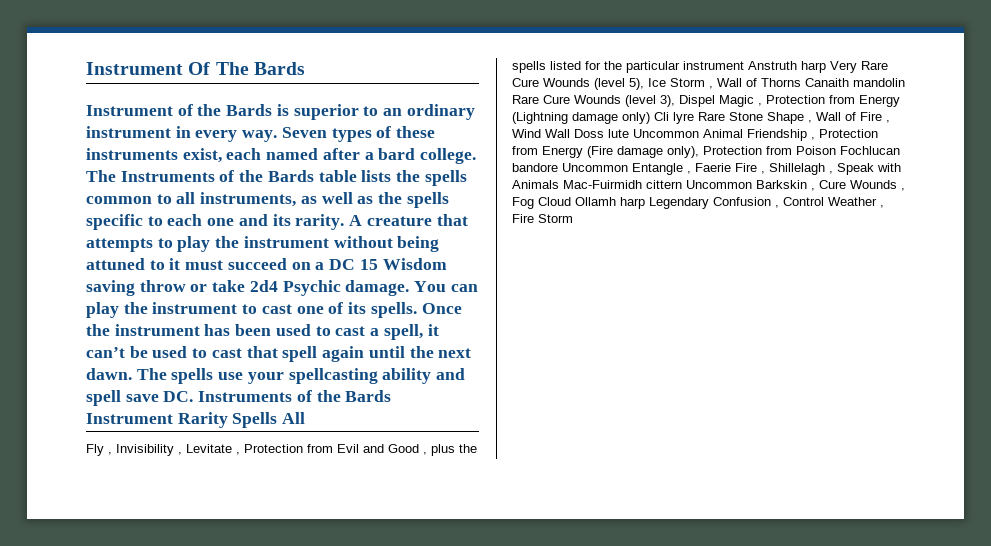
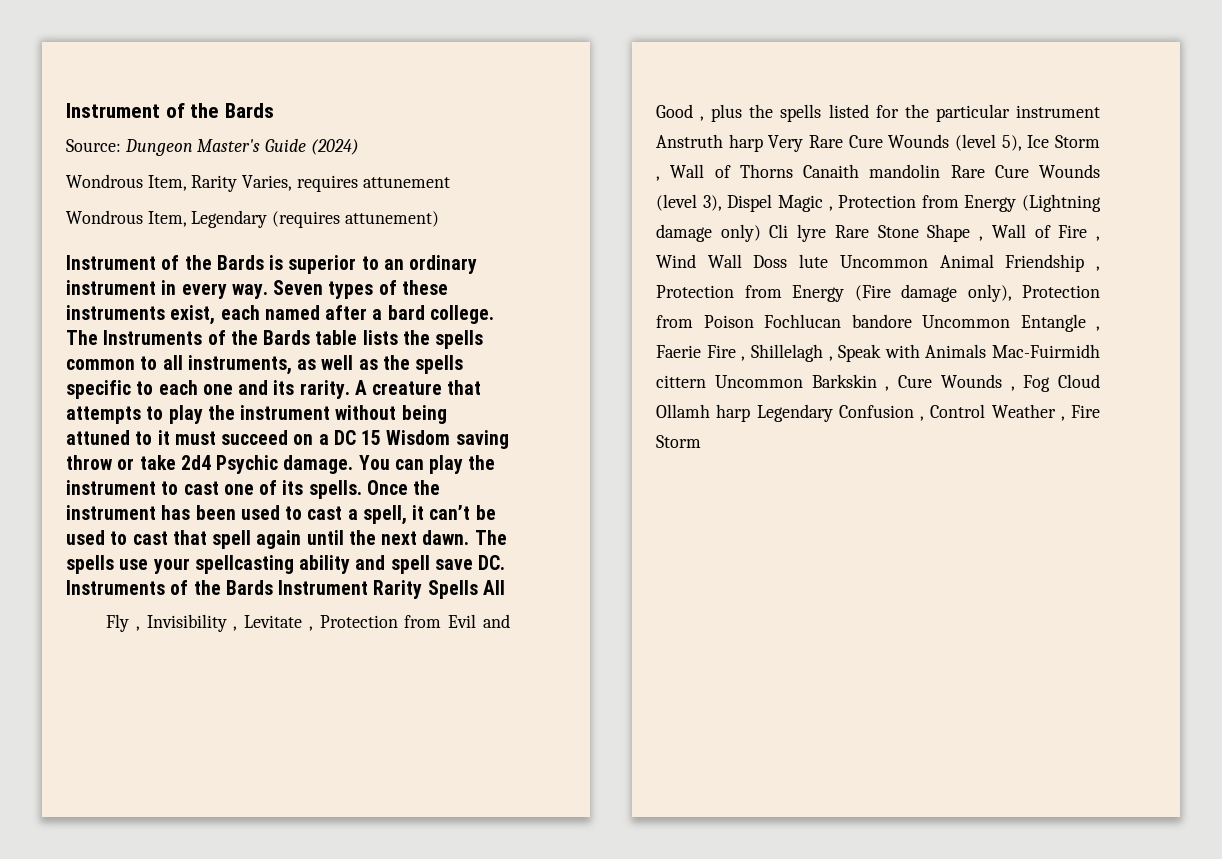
[86,62,305,75] Instrument Of The Bards -> [66,103,275,118] [66,139,359,156] [66,174,450,192] [66,210,439,228] Instrument of the Bards // Source: Dungeon Master's Guide (2024) // Wondrous Item, Rarity Varies, requires attunement // Wondrous Item, Legendary (requires attunement)

